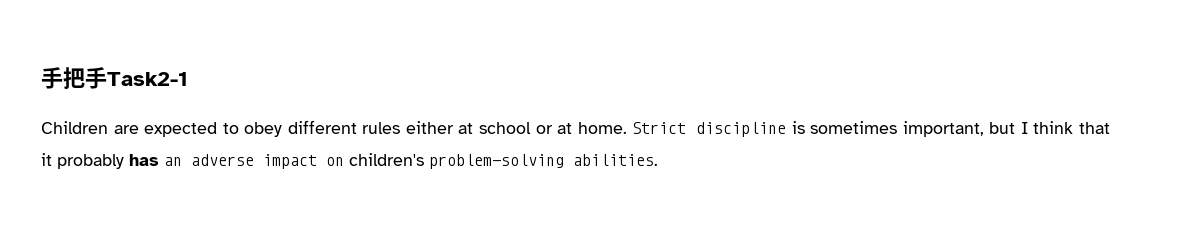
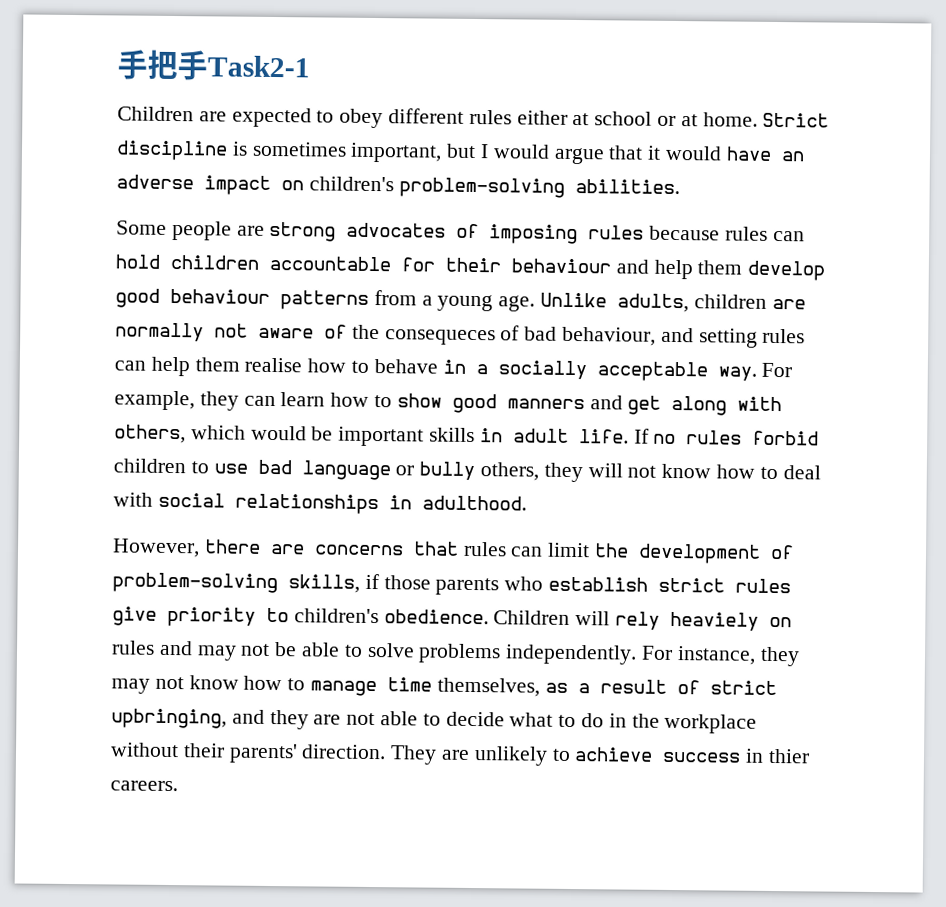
[1033,121,1110,134] [41,153,159,169] think that it probably has -> [492,144,772,165] would argue that it would have
(658, 160) none -> [116,220,805,245] [115,254,826,281] [115,288,806,313] [115,322,806,348] [114,356,793,382] [114,390,783,416] [114,424,820,447] [113,458,821,483] [113,492,527,515] [112,538,795,564] [112,572,792,596] [112,606,793,631] [111,640,800,667] [111,675,777,697] [111,708,758,734] [110,742,811,766] [110,780,178,792] // Some people are strong advocates of imposing rules because rules can hold children accountable for their behaviour and help them develop good behaviour patterns from a young age. Unlike adults, children are normally not aware of the consequeces of bad behaviour, and setting rules can help them realise how to behave in a socially acceptable way. For example, they can learn how to show good manners and get along with others, which would be important skills in adult life. If no rules forbid children to use bad language or bully others, they will not know how to deal with social relationships in adulthood. // However, there are concerns that rules can limit the development of problem-solving skills, if those parents who establish strict rules give priority to children's obedience. Children will rely heaviely on rules and may not be able to solve problems independently. For instance, they may not know how to manage time themselves, as a result of strict upbringing, and they are not able to decide what to do in the workplace without their parents' direction. They are unlikely to achieve success in thier careers.

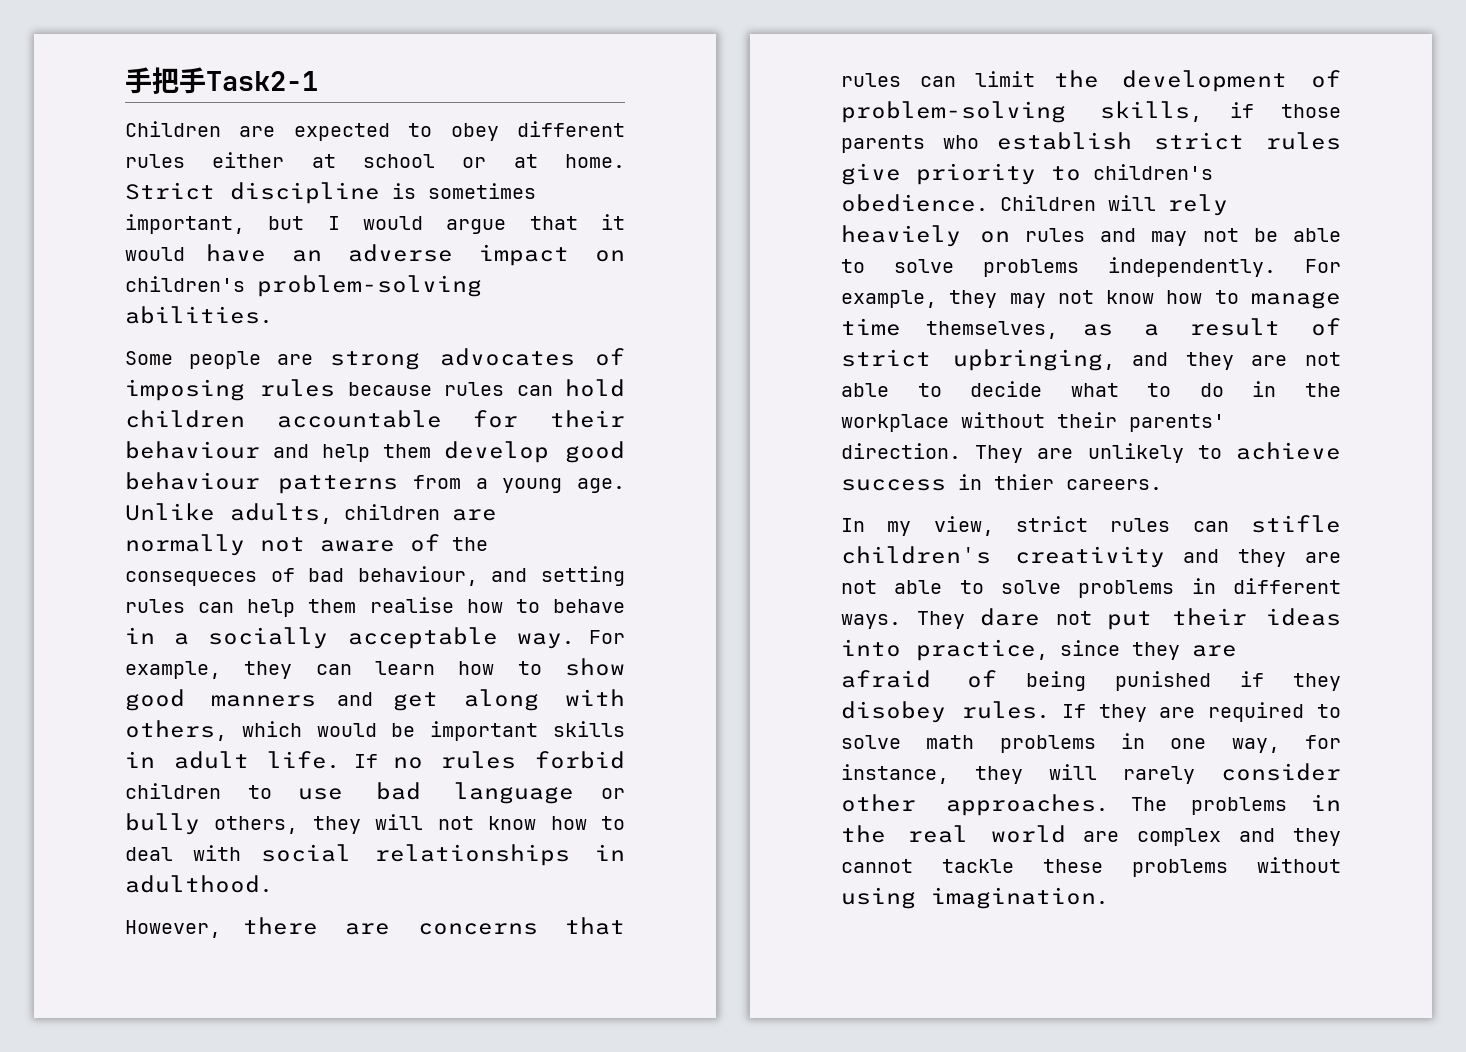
[676,646,756,665] instance, -> [841,290,937,308] example,
(178, 786) none -> [841,515,1341,536] [841,546,1341,568] [841,578,1341,598] [841,608,1341,630] [841,639,1237,661] [841,670,1341,691] [841,701,1341,723] [841,733,1341,753] [841,763,1341,784] [841,794,1341,816] [841,825,1341,846] [841,857,1341,877] [841,887,1108,909] // In my view, strict rules can stifle children's creativity and they are not able to solve problems in different ways. They dare not put their ideas into practice, since they are afraid of being punished if they disobey rules. If they are required to solve math problems in one way, for instance, they will rarely consider other approaches. The problems in the real world are complex and they cannot tackle these problems without using imagination.

